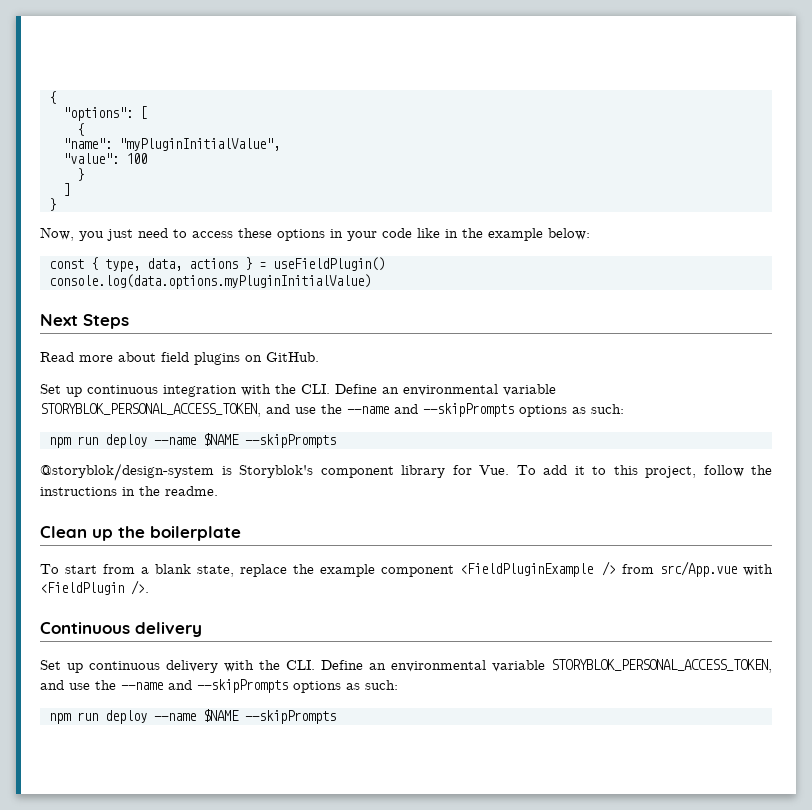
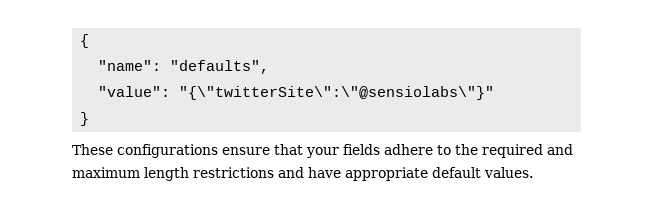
[49,91,56,104] [63,106,147,121] [77,123,84,136] { // "options": [ // { -> [80,34,90,48] {
[119,138,280,151] "myPluginInitialValue", -> [170,60,270,74] "defaults",
[126,153,147,164] [77,168,84,181] [63,183,70,196] [49,198,56,211] [40,227,590,241] [49,257,385,272] [49,274,371,289] [40,314,129,329] [40,352,319,365] [40,384,556,397] [40,403,624,417] [49,433,336,448] [40,463,772,481] [40,486,218,496] [40,526,241,541] [40,561,773,577] [40,580,149,595] [40,622,202,637] [40,659,772,673] [40,679,398,693] [49,709,336,724] 100 // } // ] // } // Now, you just need to access these options in your code like in the example below: // const { type, data, actions } = useFieldPlugin() // console.log(data.options.myPluginInitialValue) // Next Steps // Read more about field plugins on GitHub. // Set up continuous integration with the CLI. Define an environmental variable STORYBLOK_PERSONAL_ACCESS_TOKEN, and use the --name and --skipPrompts options as such: // npm run deploy --name $NAME --skipPrompts // @storyblok/design-system is Storyblok's component library for Vue. To add it to this project, follow the instructions in the readme. // Clean up the boilerplate // To start from a blank state, replace the example component <FieldPluginExample /> from src/App.vue with <FieldPlugin />. // Continuous delivery // Set up continuous delivery with the CLI. Define an environmental variable STORYBLOK_PERSONAL_ACCESS_TOKEN, and use the --name and --skipPrompts options as such: // npm run deploy --name $NAME --skipPrompts -> [179,86,495,100] [80,112,90,126] [72,144,573,158] [72,167,533,181] "{\"twitterSite\":\"@sensiolabs\"}" // } // These configurations ensure that your fields adhere to the required and maximum length restrictions and have appropriate default values.

